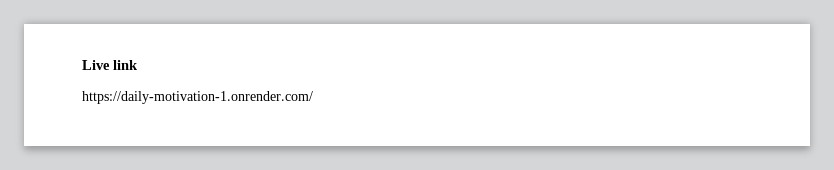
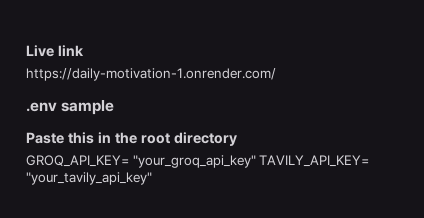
(313, 97) none -> [26,100,115,115] [26,132,237,146] [26,155,370,168] [26,172,152,185] // .env sample // Paste this in the root directory // GROQ_API_KEY= "your_groq_api_key" TAVILY_API_KEY= "your_tavily_api_key"

